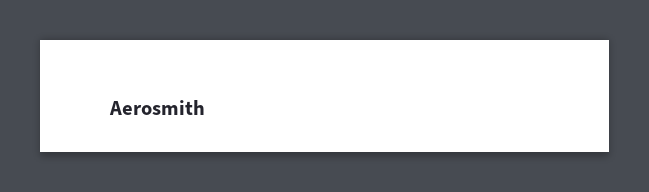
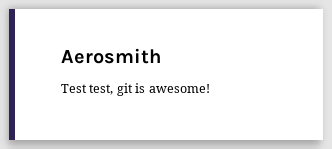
(205, 107) none -> [61,83,210,96] // Test test, git is awesome!

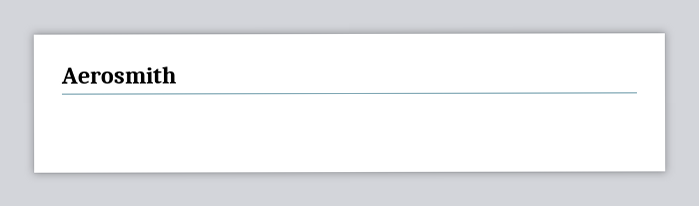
[61,83,210,96] // Test test, git is awesome! -> (176, 75) none

